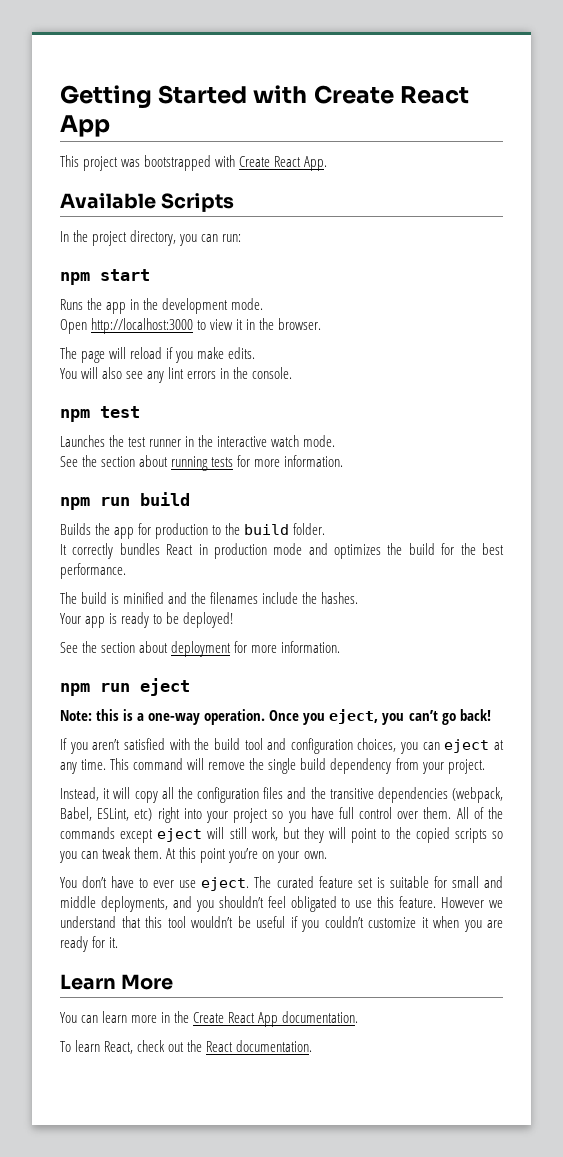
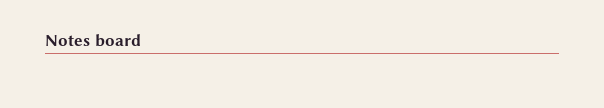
[60,85,469,109] [60,115,110,137] [60,155,328,171] [60,193,235,212] [60,230,242,246] [60,269,150,285] [60,298,264,314] [60,318,322,334] [60,347,256,363] [60,367,293,383] [60,406,140,422] [60,435,336,447] [60,455,344,471] [60,492,190,510] [60,523,326,539] [60,543,504,559] [60,563,126,579] [60,592,359,604] [60,612,234,628] [60,641,341,657] [60,678,190,696] [60,709,491,725] [60,738,505,754] [60,758,485,774] [60,787,504,803] [60,807,503,823] [60,827,504,843] [59,847,327,863] [60,876,503,891] [60,896,504,912] [60,916,503,932] [60,936,119,952] [60,974,174,990] [60,1011,359,1027] [60,1040,313,1054] Getting Started with Create React App // This project was bootstrapped with Create React App. // Available Scripts // In the project directory, you can run: // npm start // Runs the app in the development mode. // Open http://localhost:3000 to view it in the browser. // The page will reload if you make edits. // You will also see any lint errors in the console. // npm test // Launches the test runner in the interactive watch mode. // See the section about running tests for more information. // npm run build // Builds the app for production to the build folder. // It correctly bundles React in production mode and optimizes the build for the best performance. // The build is minified and the filenames include the hashes. // Your app is ready to be deployed! // See the section about deployment for more information. // npm run eject // Note: this is a one-way operation. Once you eject, you can’t go back! // If you aren’t satisfied with the build tool and configuration choices, you can eject at any time. This command will remove the single build dependency from your project. // Instead, it will copy all the configuration files and the transitive dependencies (webpack, Babel, ESLint, etc) right into your project so you have full control over them. All of the commands except eject will still work, but they will point to the copied scripts so you can tweak them. At this point you’re on your own. // You don’t have to ever use eject. The curated feature set is suitable for small and middle deployments, and you shouldn’t feel obligated to use this feature. However we understand that this tool wouldn’t be useful if you couldn’t customize it when you are ready for it. // Learn More // You can learn more in the Create React App documentation. // To learn React, check out the React documentation. -> [45,34,141,47] Notes board

